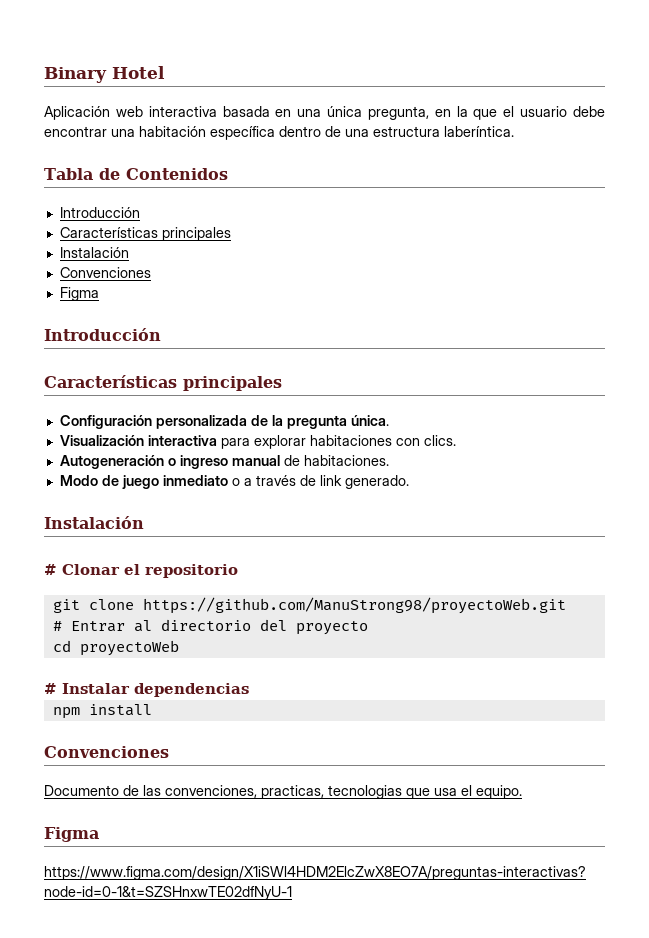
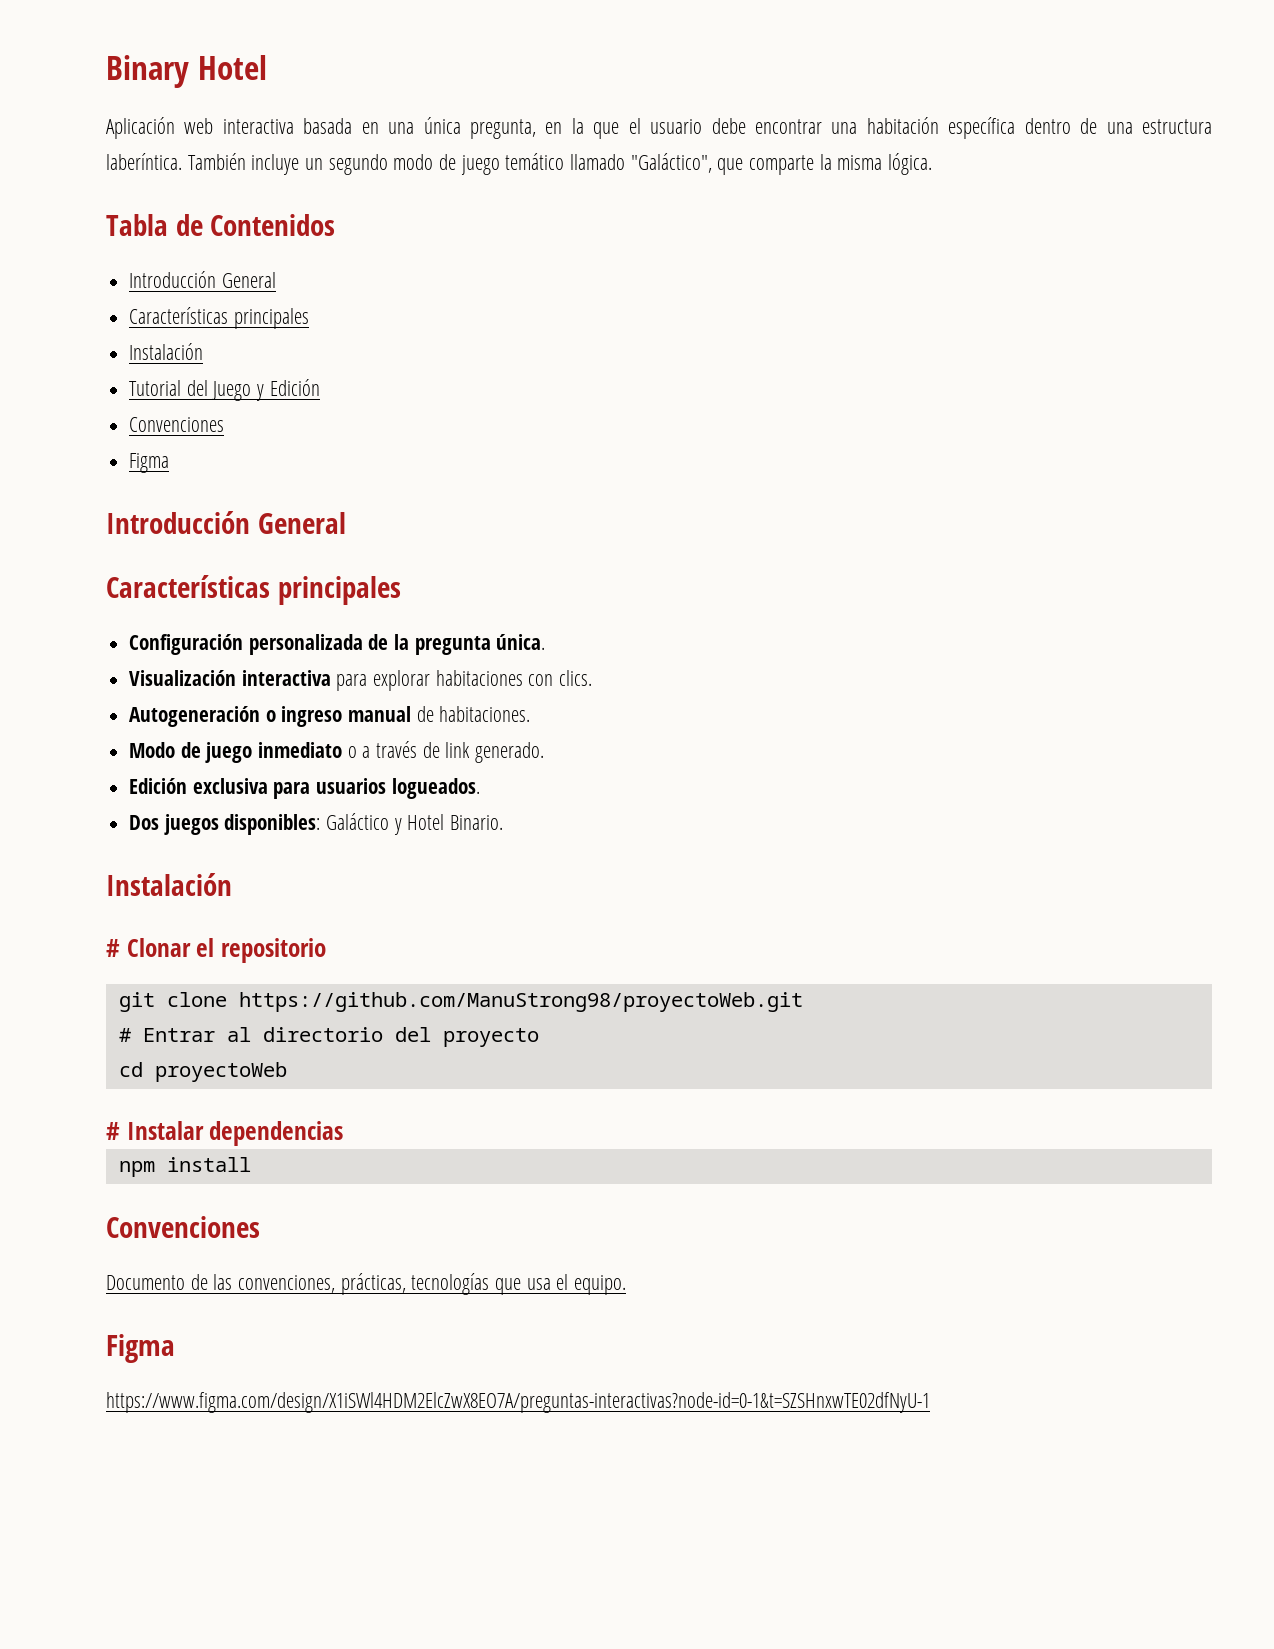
(514, 131) none -> [187,153,933,175] También incluye un segundo modo de juego temático llamado "Galáctico", que comparte la misma lógica.
(140, 212) none -> [221,272,276,288] General
(129, 252) none -> [129,379,320,401] // Tutorial del Juego y Edición
(161, 334) none -> [257,512,346,534] General
(409, 482) none -> [129,778,480,799] [129,813,504,835] // Edición exclusiva para usuarios logueados. // Dos juegos disponibles: Galáctico y Hotel Binario.
[261,785,402,799] practicas, tecnologias -> [340,1273,490,1295] prácticas, tecnologías

